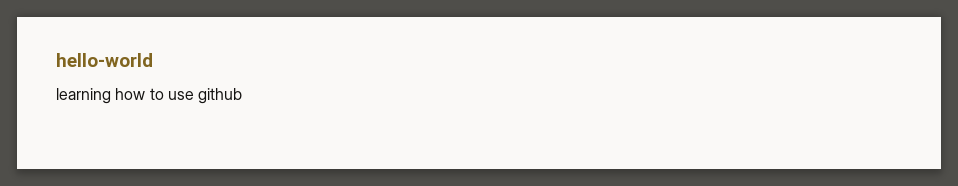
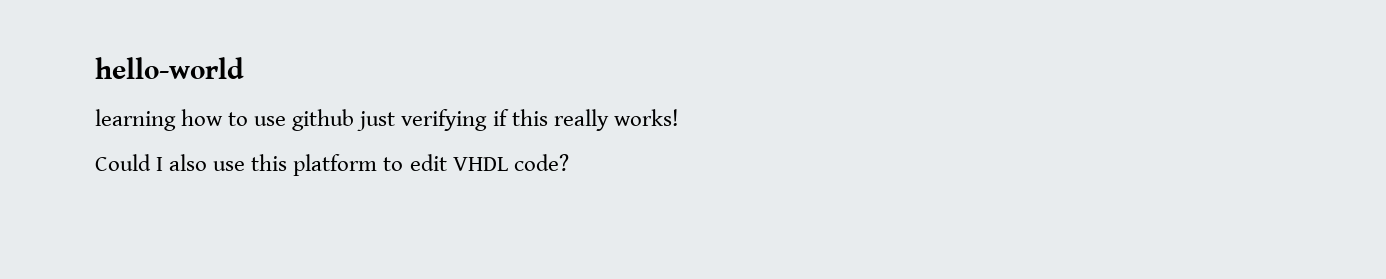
(243, 96) none -> [357,109,679,131] [95,154,569,176] just verifying if this really works! // Could I also use this platform to edit VHDL code?

